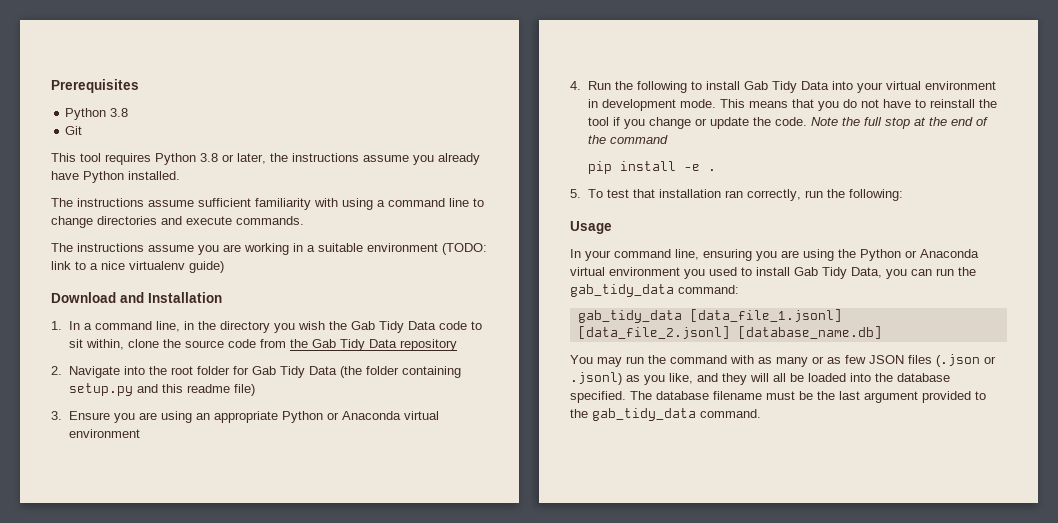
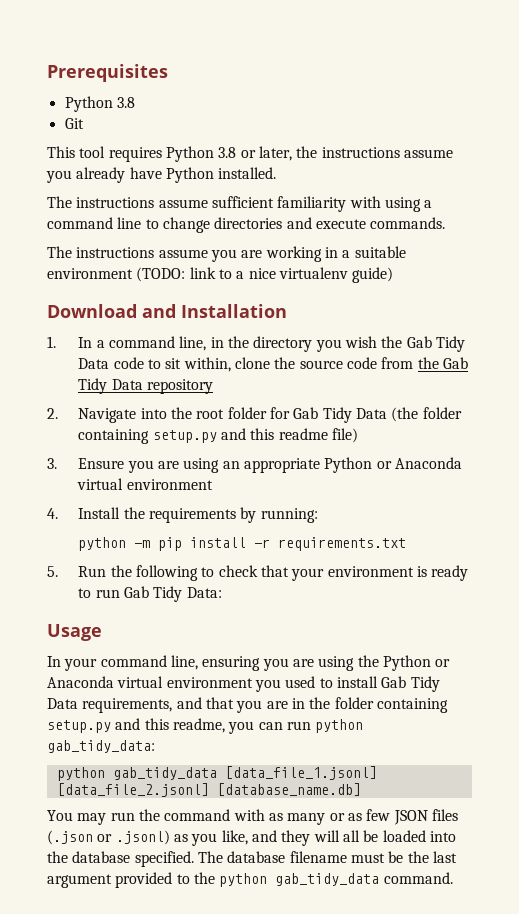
[588,81,997,93] [588,99,998,111] [588,117,989,129] [588,135,669,144] [588,161,717,174] [570,189,904,201] Run the following to install Gab Tidy Data into your virtual environment in development mode. This means that you do not have to reinstall the tool if you change or update the code. Note the full stop at the end of the command // pip install -e . // 5. To test that installation ran correctly, run the following: -> [78,507,318,523] [78,537,407,551] [47,565,469,581] [78,586,222,602] Install the requirements by running: // python -m pip install -r requirements.txt // 5. Run the following to check that your environment is ready to run Gab Tidy Data:
[851,267,976,279] [570,284,739,297] Data, you can run the gab_tidy_data command: // -> [47,697,448,713] [47,718,364,734] [47,740,155,753] [56,767,105,781] Data requirements, and that you are in the folder containing setup.py and this readme, you can run python gab_tidy_data: // python
(588, 413) none -> [219,873,268,887] python

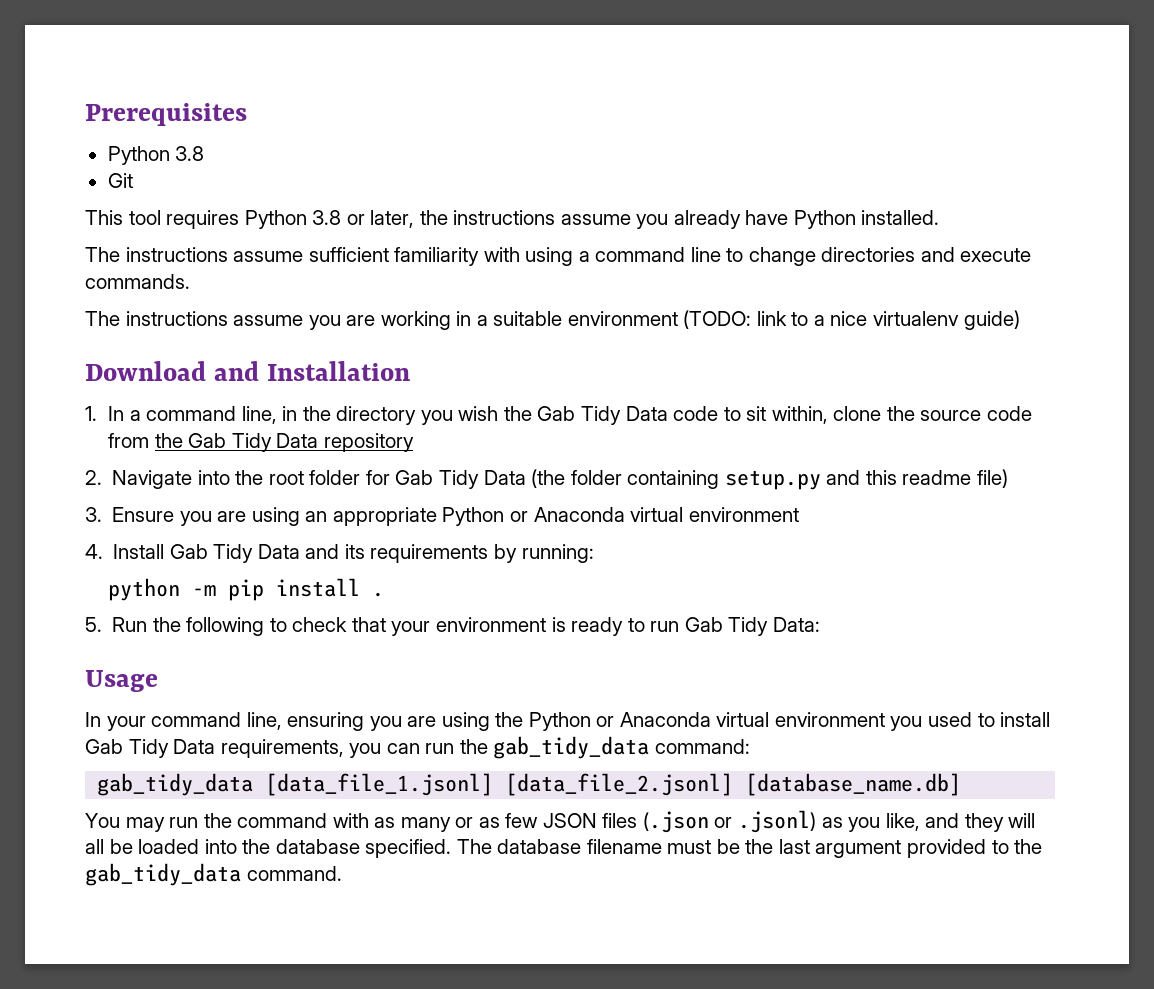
[123,507,145,519] the -> [169,544,365,563] Gab Tidy Data and its
[254,537,407,551] -r requirements.txt -> [372,592,385,597] .
[176,697,448,713] [47,718,364,734] [47,740,155,753] [56,767,105,781] and that you are in the folder containing setup.py and this readme, you can run python gab_tidy_data: // python -> [349,736,750,759] you can run the gab_tidy_data command: //
[219,873,268,887] python -> (1043, 846) none

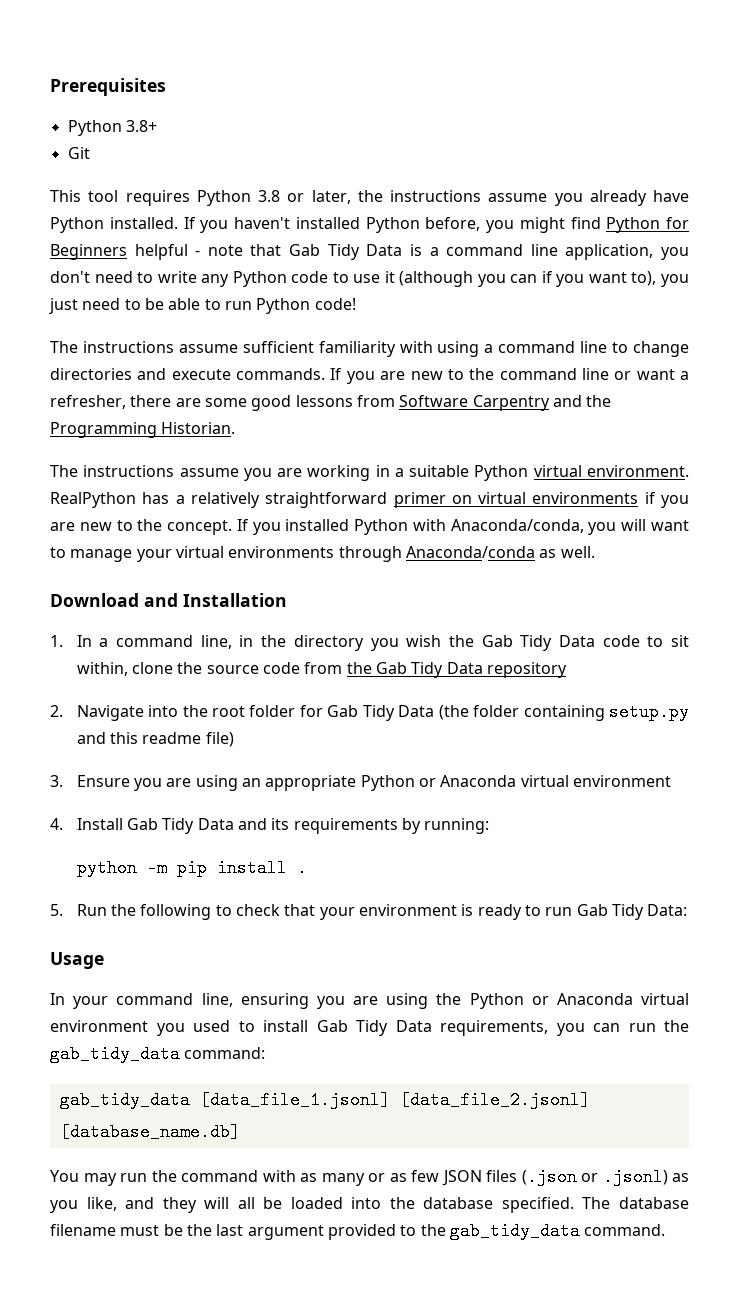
[175,146,205,161] 3.8 -> [125,120,157,132] 3.8+
(940, 217) none -> [183,217,689,233] [50,244,690,260] [50,271,689,287] [49,298,356,314] If you haven't installed Python before, you might find Python for Beginners helpful - note that Gab Tidy Data is a command line application, you don't need to write any Python code to use it (although you can if you want to), you just need to be able to run Python code!
(190, 281) none -> [330,368,689,384] [50,395,612,411] [50,422,236,438] If you are new to the command line or want a refresher, there are some good lessons from Software Carpentry and the Programming Historian.
[567,310,1020,330] environment (TODO: link to a nice virtualenv guide) -> [474,465,689,481] [50,492,689,508] [50,519,689,535] [50,546,595,562] Python virtual environment. RealPython has a relatively straightforward primer on virtual environments if you are new to the concept. If you installed Python with Anaconda/conda, you will want to manage your virtual environments through Anaconda/conda as well.

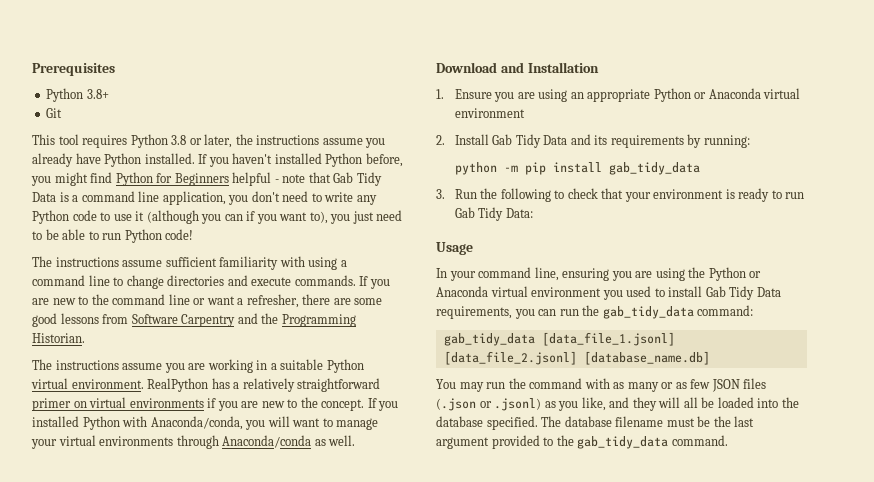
[76,635,689,651] [76,662,567,678] [50,703,689,721] [76,732,234,747] [50,775,63,787] In a command line, in the directory you wish the Gab Tidy Data code to sit within, clone the source code from the Gab Tidy Data repository // 2. Navigate into the root folder for Gab Tidy Data (the folder containing setup.py and this readme file) // 3. -> (444, 94) none
[50,818,63,830] 4. -> [436,135,445,145] 2.
[296,859,307,877] [50,904,63,916] . // 5. -> [608,162,700,175] [436,189,445,199] gab_tidy_data // 3.

